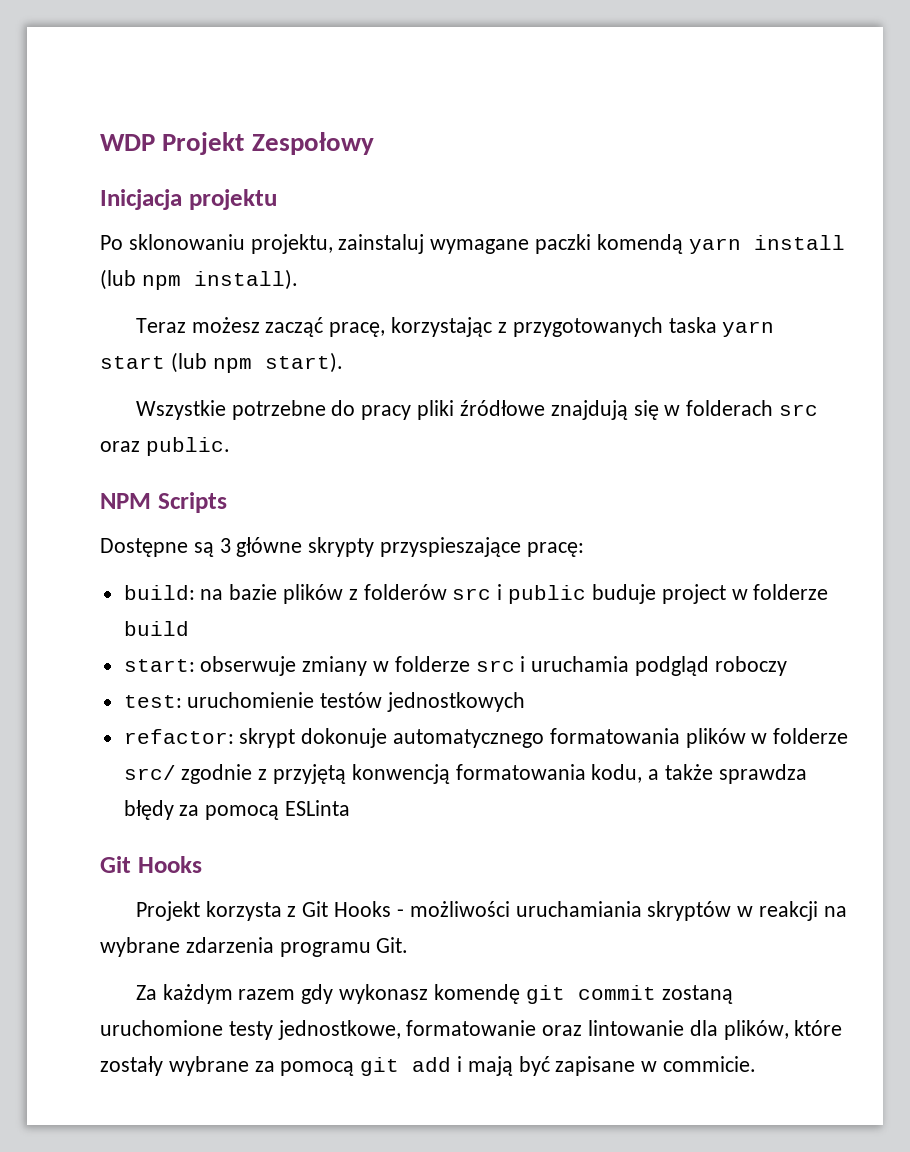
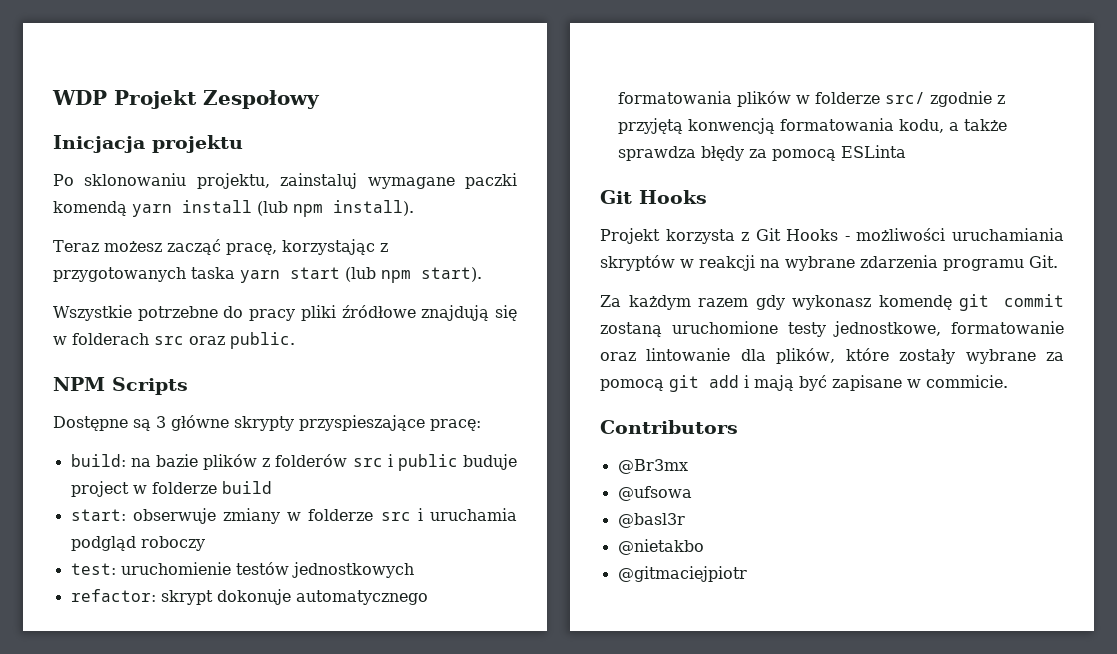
(757, 1064) none -> [600,420,738,434] [617,459,688,474] [617,486,692,501] [617,513,685,528] [617,539,704,555] [617,566,747,582] // Contributors // @Br3mx // @ufsowa // @basl3r // @nietakbo // @gitmaciejpiotr

